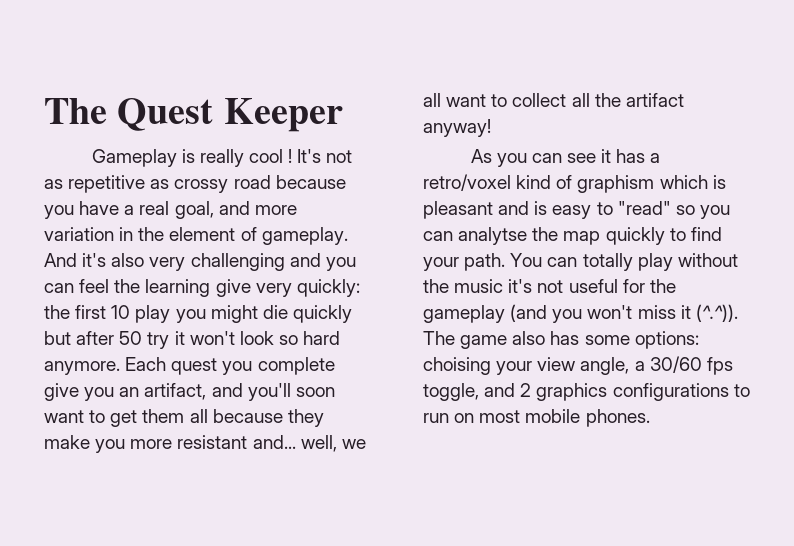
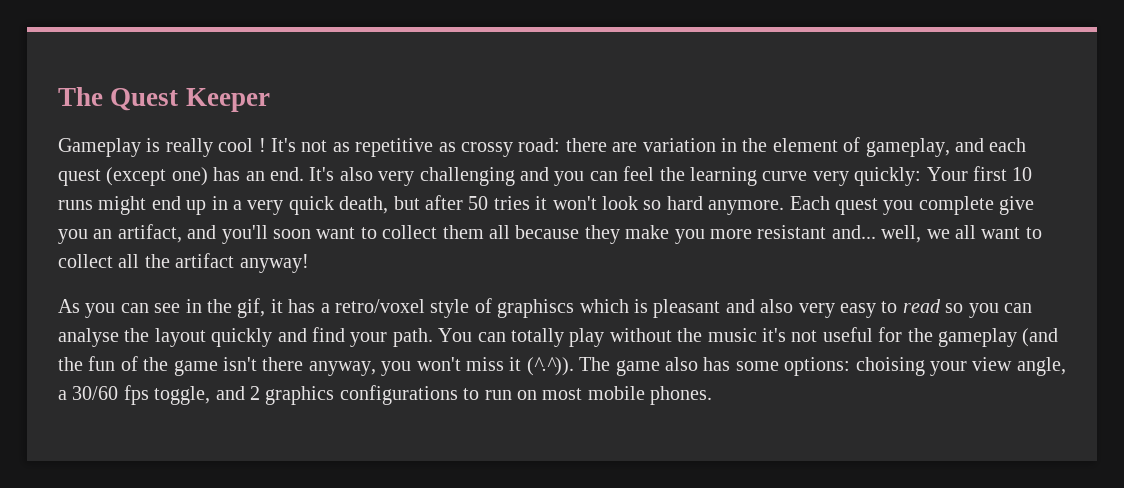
[233,175,346,189] [44,201,297,219] road because you have a real goal, and more -> [518,138,638,152] road: there are
[261,227,348,245] [44,253,107,267] gameplay. And it's -> [865,138,1027,157] [58,167,335,186] gameplay, and each quest (except one) has an end. It's
[215,279,251,297] give -> [762,171,808,181] curve
[44,305,70,319] the -> [926,167,968,181] Your
[135,305,352,323] play you might die quickly -> [58,196,389,215] runs might end up in a very quick death,
[147,332,170,349] try -> [493,196,530,210] tries
[110,410,138,427] get -> [382,225,438,239] collect
(596, 158) none -> [185,298,266,318] in the gif,
[516,175,655,193] kind of graphism -> [430,298,575,318] style of graphiscs
[534,201,548,215] is -> [760,299,835,318] also very
[617,201,671,215] "read" -> [902,299,941,313] read
[458,227,686,245] analytse the map quickly to -> [58,328,307,347] analyse the layout quickly and
(548, 313) none -> [58,356,376,376] the fun of the game isn't there anyway,

